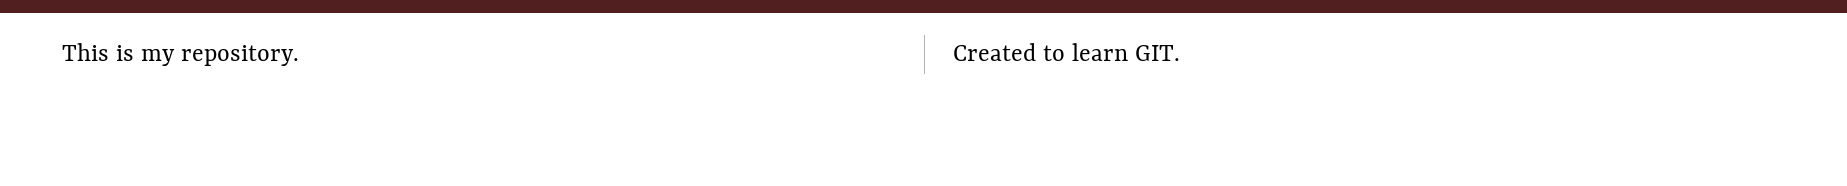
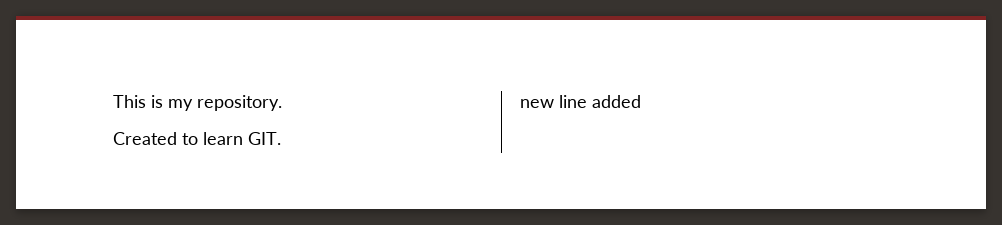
(1181, 53) none -> [520,95,641,108] // new line added

